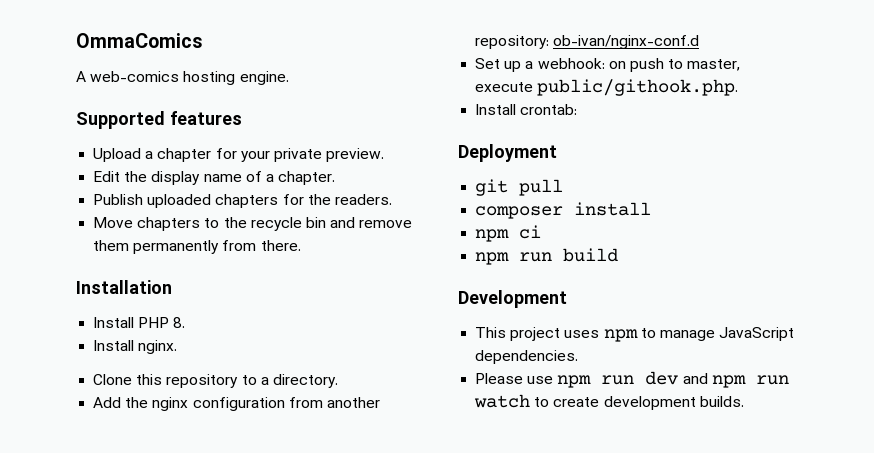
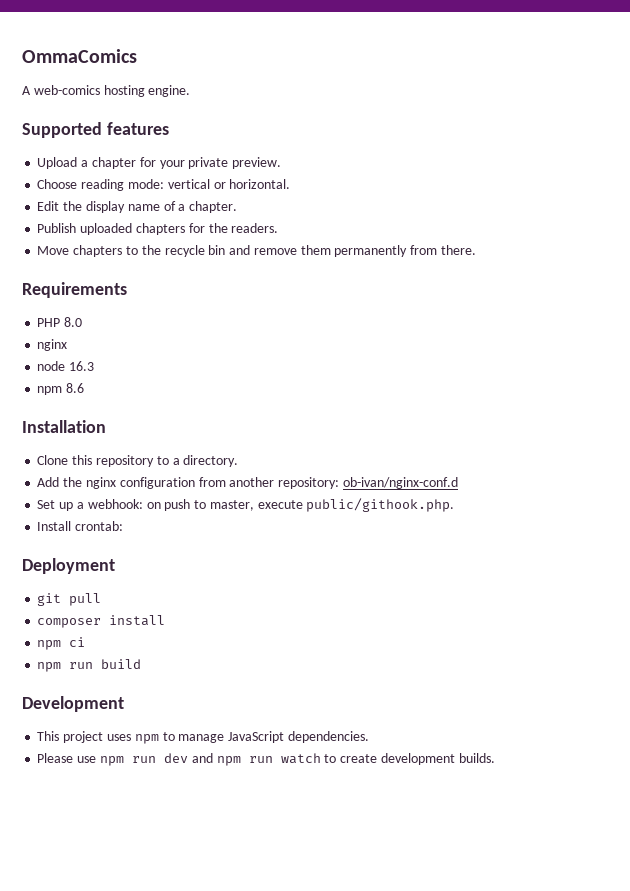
(385, 155) none -> [37,179,291,191] // Choose reading mode: vertical or horizontal.
[76,280,172,294] [93,317,186,328] [93,340,178,354] Installation // Install PHP 8. // Install nginx. -> [22,282,127,298] [37,317,83,327] [37,339,68,351] [37,361,95,371] [37,383,85,395] [22,420,106,433] Requirements // PHP 8.0 // nginx // node 16.3 // npm 8.6 // Installation

